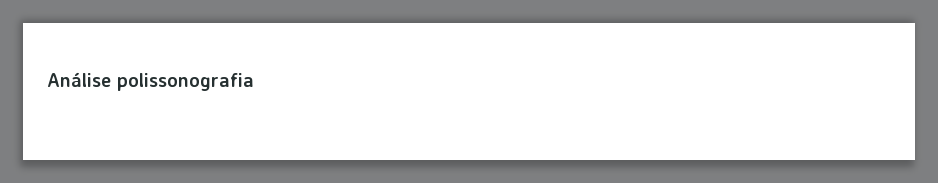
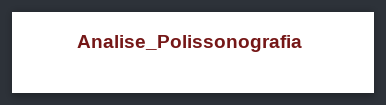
[47,72,254,91] Análise polissonografia -> [77,35,302,52] Analise_Polissonografia

